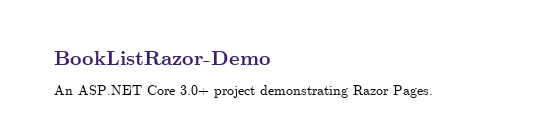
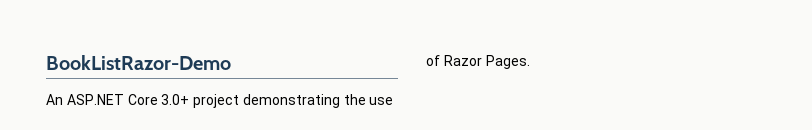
(348, 91) none -> [343,94,394,105] [426,55,440,66] the use of

